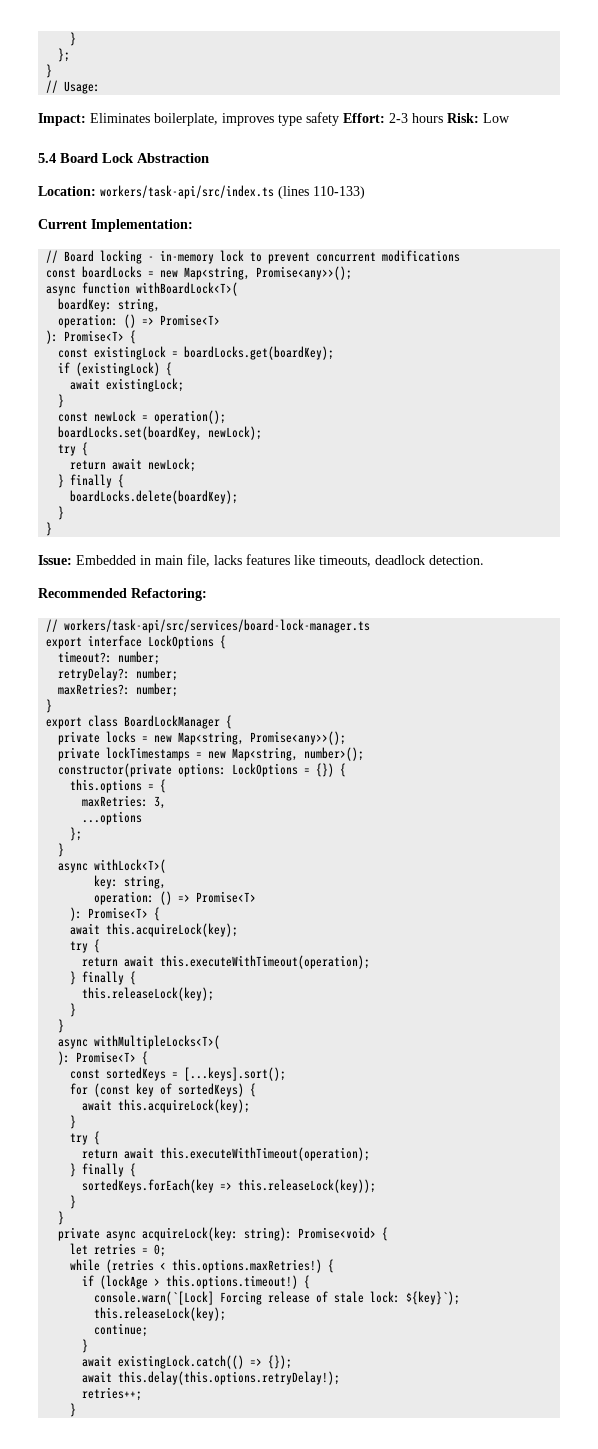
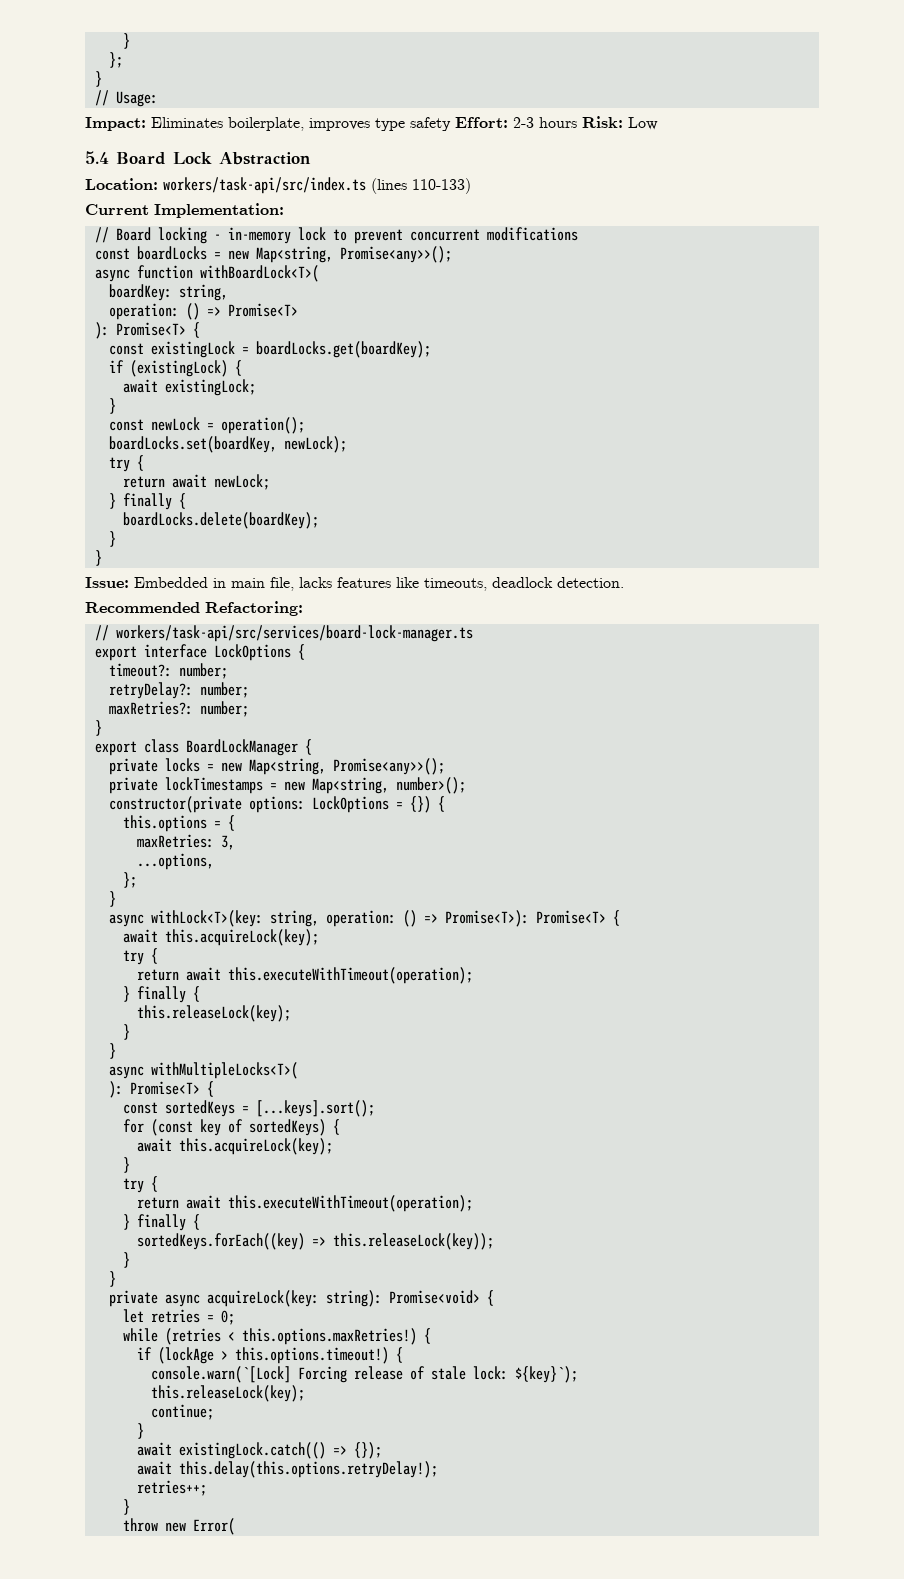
[82,811,143,825] ...options -> [136,853,214,870] ...options,
[94,859,167,873] [94,875,167,889] [94,891,257,905] [70,907,83,921] withLock<T>( // key: string, // operation: () => Promise<T> // ): -> [150,910,529,927] withLock<T>(key: string, operation: () => Promise<T>):
[82,1179,215,1193] sortedKeys.forEach(key -> [136,1233,305,1250] sortedKeys.forEach((key)
(77, 1410) none -> [122,1518,235,1535] // throw new Error(

